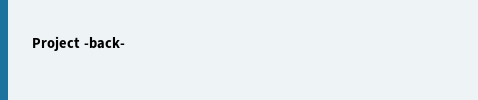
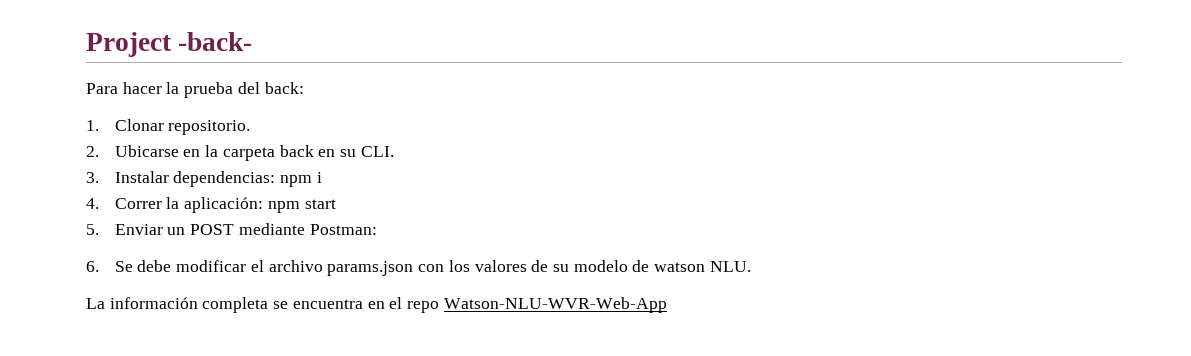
(125, 43) none -> [86,82,304,98] [86,119,251,135] [86,145,394,161] [86,171,322,187] [86,197,336,213] [86,223,377,235] [86,260,751,276] [86,297,667,313] // Para hacer la prueba del back: // 1. Clonar repositorio. // 2. Ubicarse en la carpeta back en su CLI. // 3. Instalar dependencias: npm i // 4. Correr la aplicación: npm start // 5. Enviar un POST mediante Postman: // 6. Se debe modificar el archivo params.json con los valores de su modelo de watson NLU. // La información completa se encuentra en el repo Watson-NLU-WVR-Web-App

